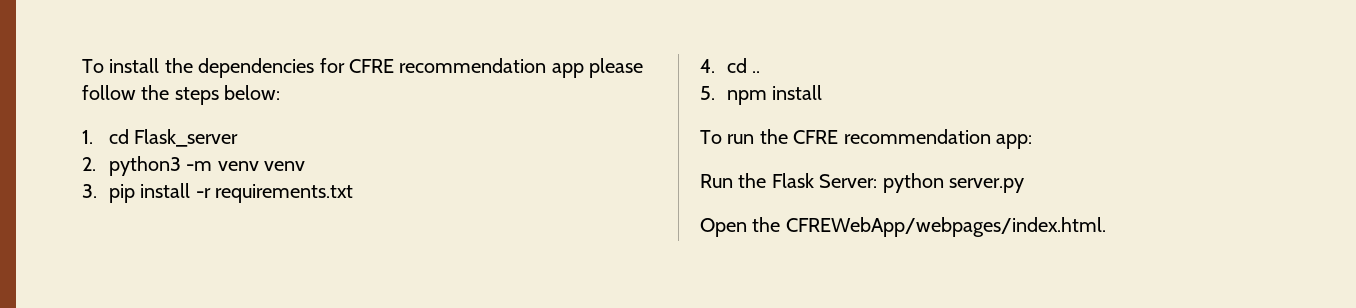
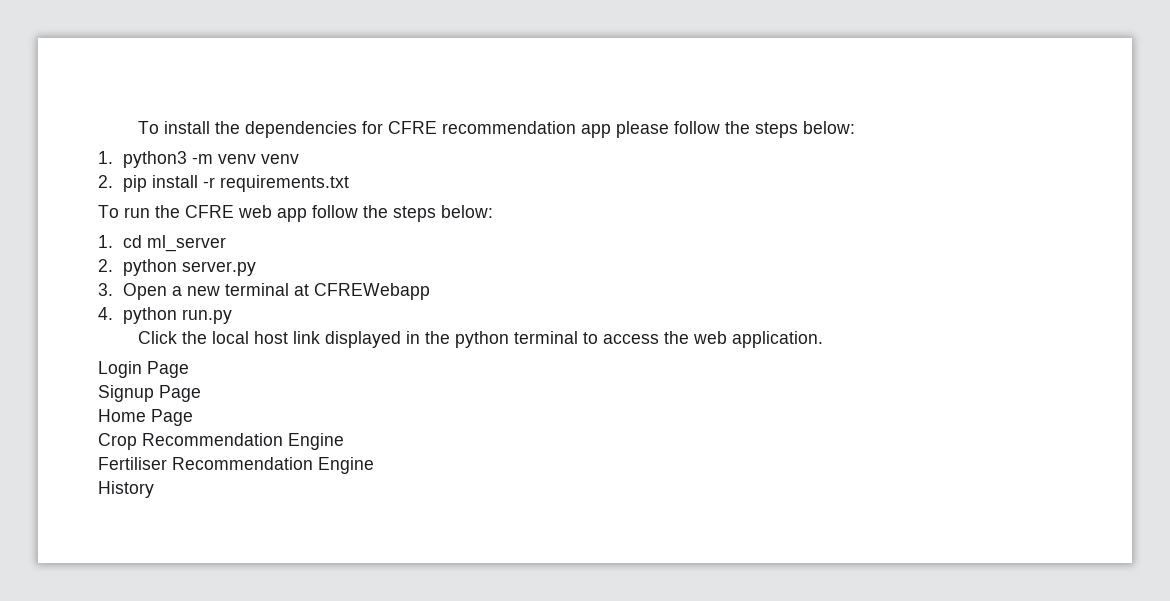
[108,129,239,147] [82,157,96,171] cd Flask_server // 2. -> (113, 157) none
[82,184,97,198] 3. -> [98,175,113,188] 2.
[700,58,761,73] [700,85,823,105] [700,129,1032,149] [700,173,1024,193] [700,217,1106,237] 4. cd .. // 5. npm install // To run the CFRE recommendation app: // Run the Flask Server: python server.py // Open the CFREWebApp/webpages/index.html. -> [98,205,493,222] [98,235,227,252] [98,259,257,276] [98,283,431,300] [98,307,233,324] [137,331,823,348] [98,361,189,378] [98,385,201,402] [98,409,193,426] [98,433,344,450] [98,457,374,474] [98,481,154,498] To run the CFRE web app follow the steps below: // 1. cd ml_server // 2. python server.py // 3. Open a new terminal at CFREWebapp // 4. python run.py // Click the local host link displayed in the python terminal to access the web application. // Login Page // Signup Page // Home Page // Crop Recommendation Engine // Fertiliser Recommendation Engine // History

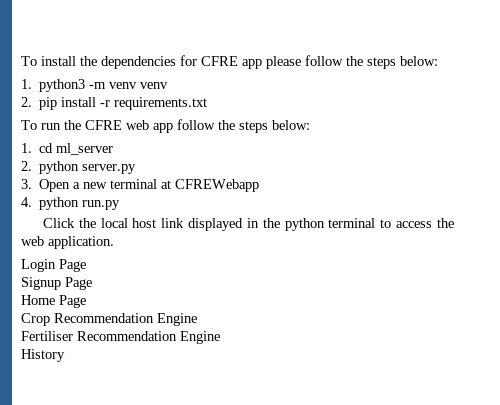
[441,121,576,134] recommendation -> (238, 61) none

